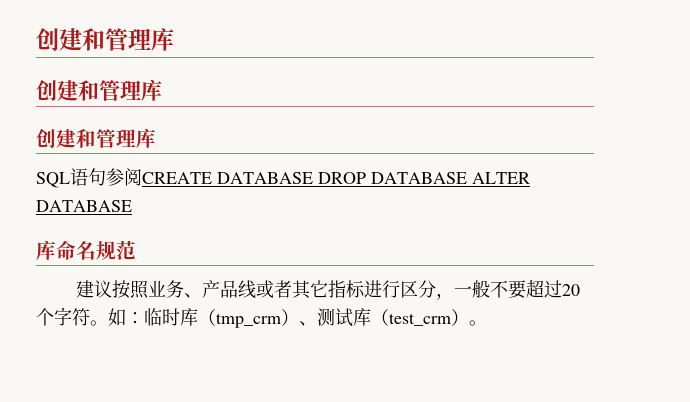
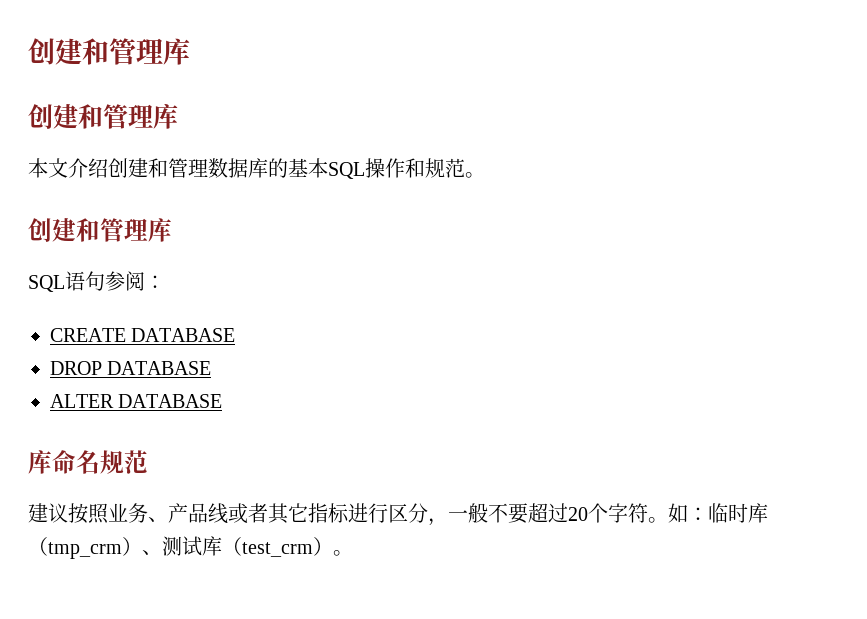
[36,28,174,51] [36,79,162,101] 创建和管理库 // 创建和管理库 -> [28,38,190,65] [28,103,178,129] [28,158,485,179] 创建和管理库 // 创建和管理库 // 本文介绍创建和管理数据库的基本SQL操作和规范。
(142, 177) none -> [145,275,165,289] ： //
(313, 178) none -> (236, 335) //
(467, 178) none -> (212, 368) //

